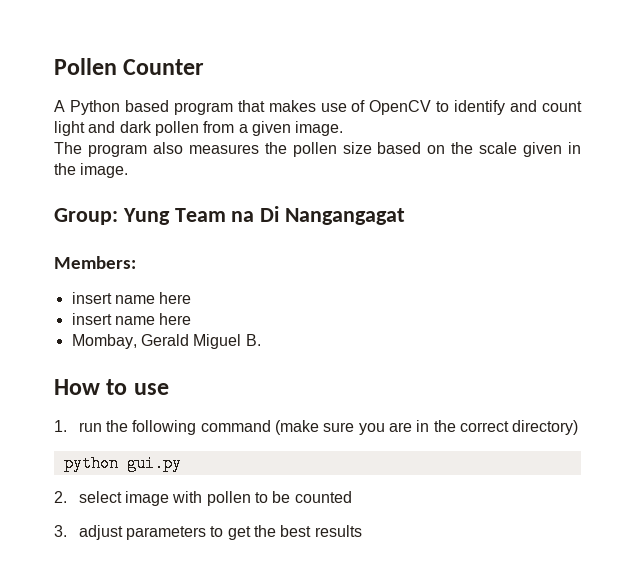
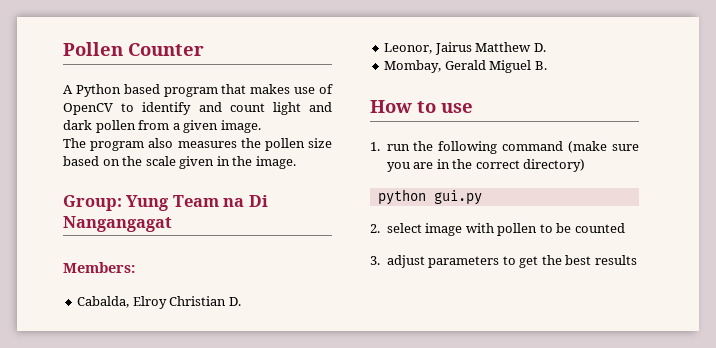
[71,292,192,304] [71,313,192,325] insert name here // insert name here -> [77,296,241,309] [384,42,546,55] Cabalda, Elroy Christian D. // Leonor, Jairus Matthew D.

